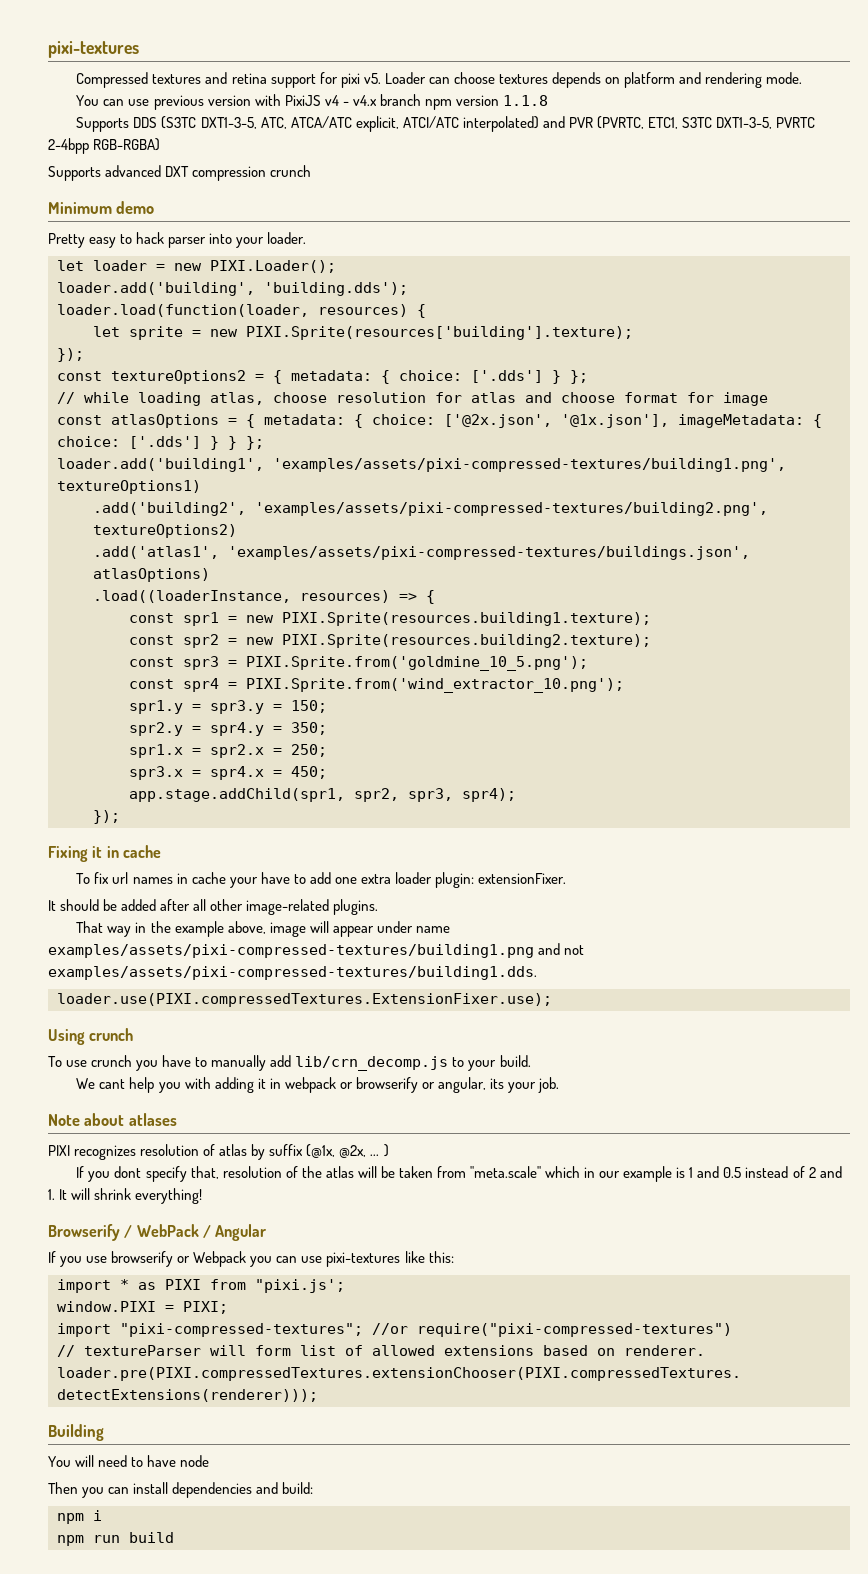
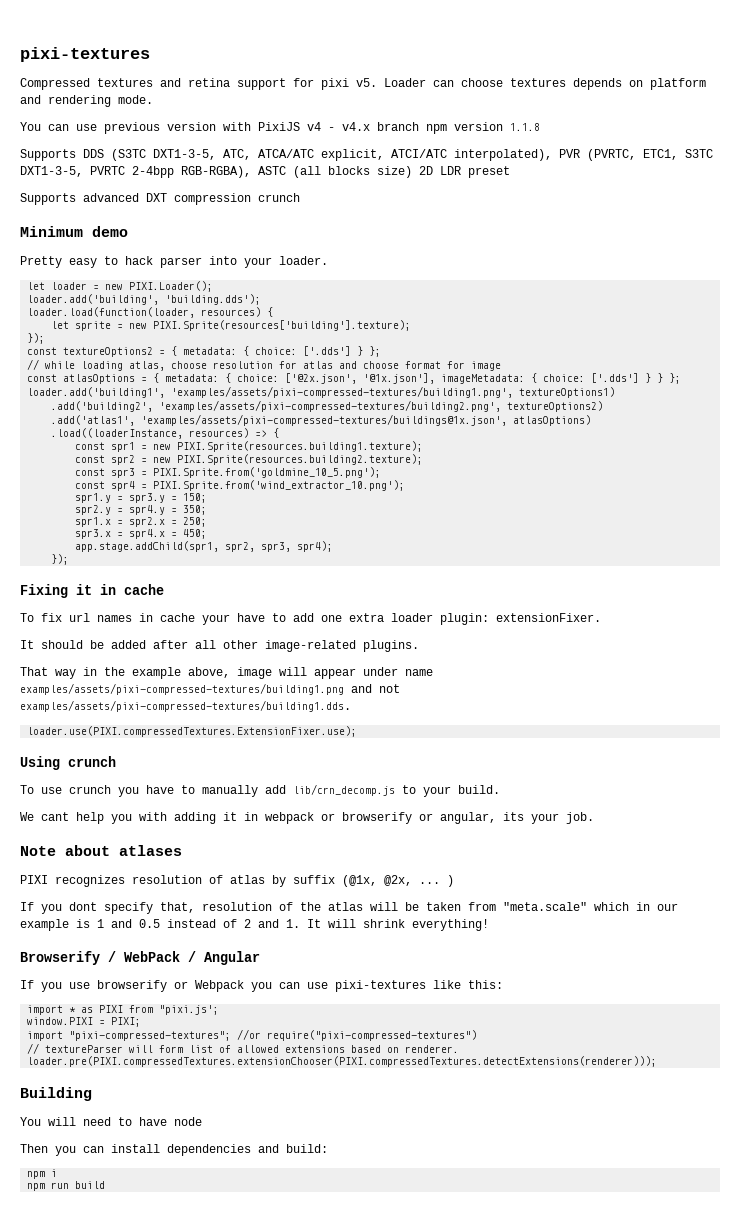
[462,116,565,132] interpolated) and -> [454,149,552,161] interpolated),
[93,138,161,151] RGB-RGBA) -> [181,166,510,178] RGB-RGBA), ASTC (all blocks size) 2D LDR preset
[228,546,750,560] 'examples/assets/pixi-compressed-textures/buildings.json', -> [141,414,508,426] 'examples/assets/pixi-compressed-textures/buildings@1x.json',

